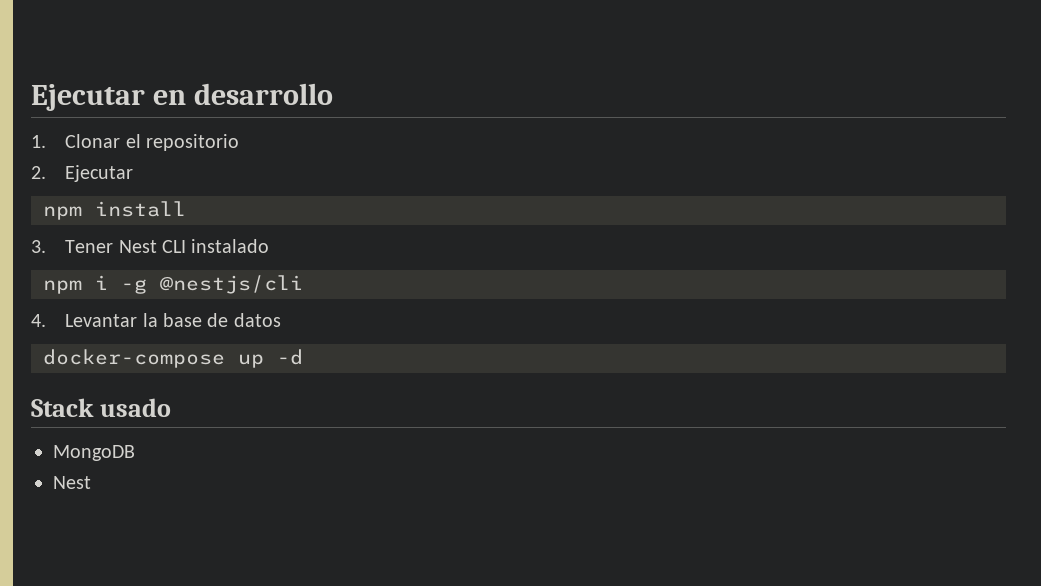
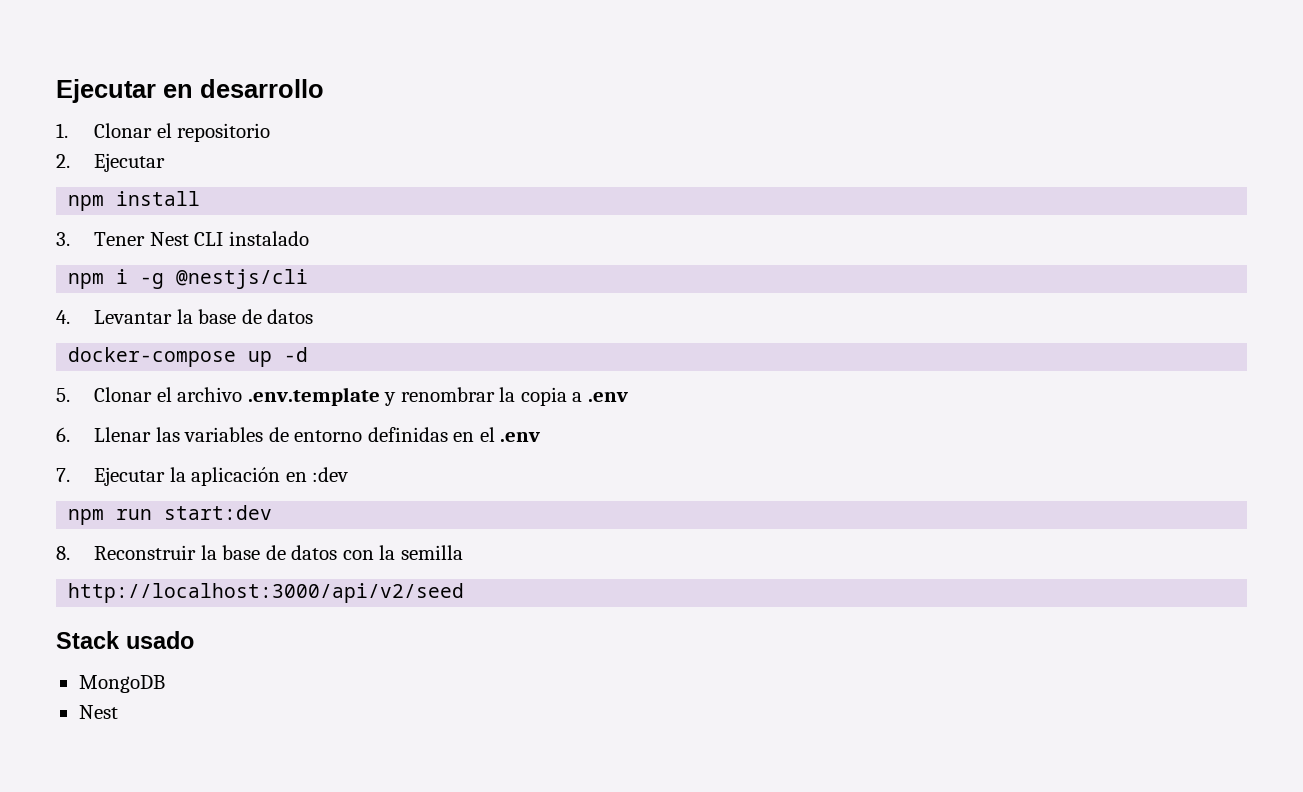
(303, 357) none -> [56,387,629,406] [56,427,541,442] [56,467,349,486] [68,505,273,525] [56,545,463,560] [68,583,465,603] // 5. Clonar el archivo .env.template y renombrar la copia a .env // 6. Llenar las variables de entorno definidas en el .env // 7. Ejecutar la aplicación en :dev // npm run start:dev // 8. Reconstruir la base de datos con la semilla // http://localhost:3000/api/v2/seed

